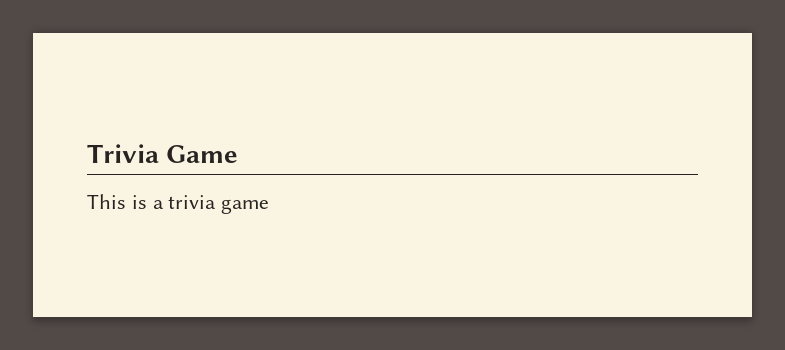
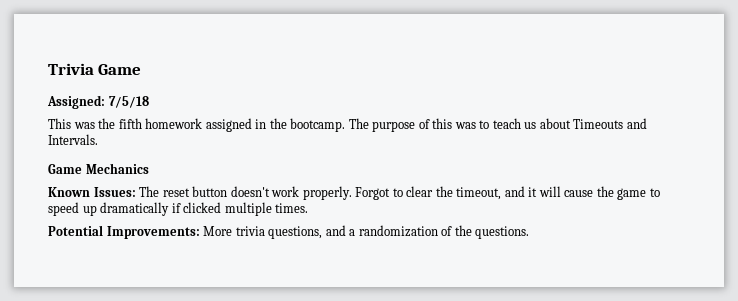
(239, 154) none -> [47,95,149,109] // Assigned: 7/5/18
[131,195,270,214] is a trivia game -> [73,118,647,132] [48,134,98,145] [48,163,149,174] [48,186,660,200] [48,202,309,216] [48,225,530,239] was the fifth homework assigned in the bootcamp. The purpose of this was to teach us about Timeouts and Intervals. // Game Mechanics // Known Issues: The reset button doesn't work properly. Forgot to clear the timeout, and it will cause the game to speed up dramatically if clicked multiple times. // Potential Improvements: More trivia questions, and a randomization of the questions.

